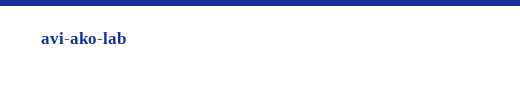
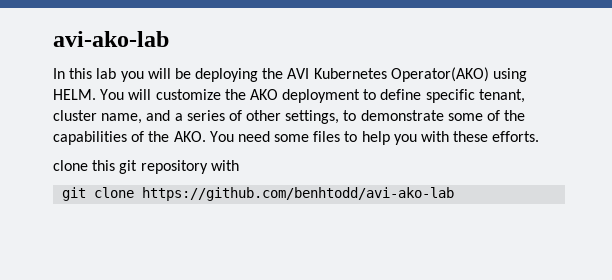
(126, 38) none -> [53,67,528,82] [53,89,525,103] [53,110,526,124] [53,131,540,145] [53,160,239,174] [62,187,455,201] // In this lab you will be deploying the AVI Kubernetes Operator(AKO) using HELM. You will customize the AKO deployment to define specific tenant, cluster name, and a series of other settings, to demonstrate some of the capabilities of the AKO. You need some files to help you with these efforts. // clone this git repository with // git clone https://github.com/benhtodd/avi-ako-lab

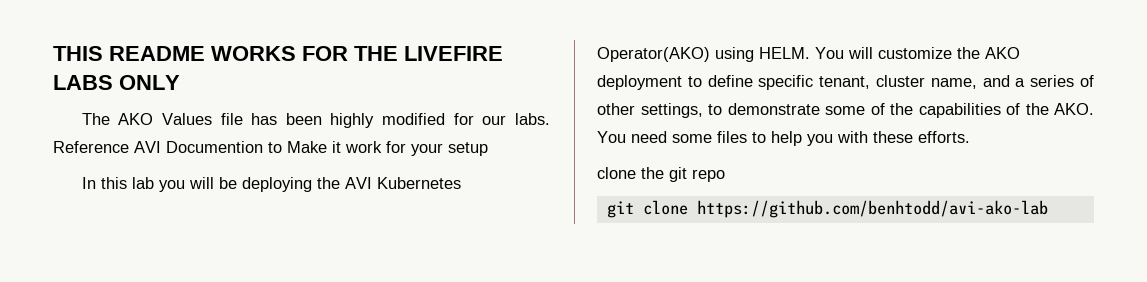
[53,31,169,47] avi-ako-lab -> [53,46,503,61] [53,75,180,90] [81,113,550,128] [53,141,488,156] THIS README WORKS FOR THE LIVEFIRE LABS ONLY // The AKO Values file has been highly modified for our labs. Reference AVI Documention to Make it work for your setup
[92,160,239,174] this git repository with -> [641,167,725,182] the git repo

